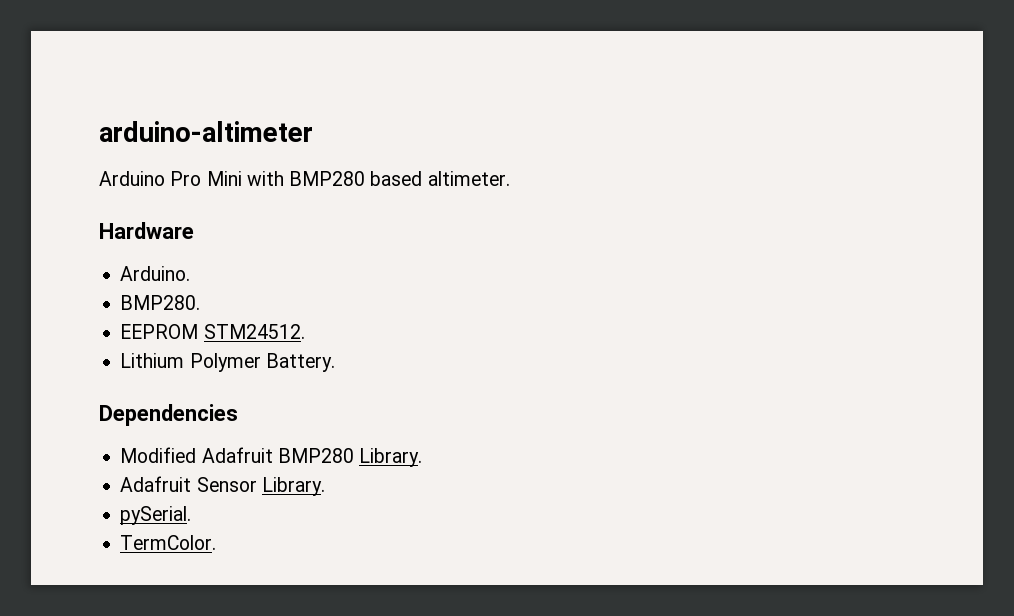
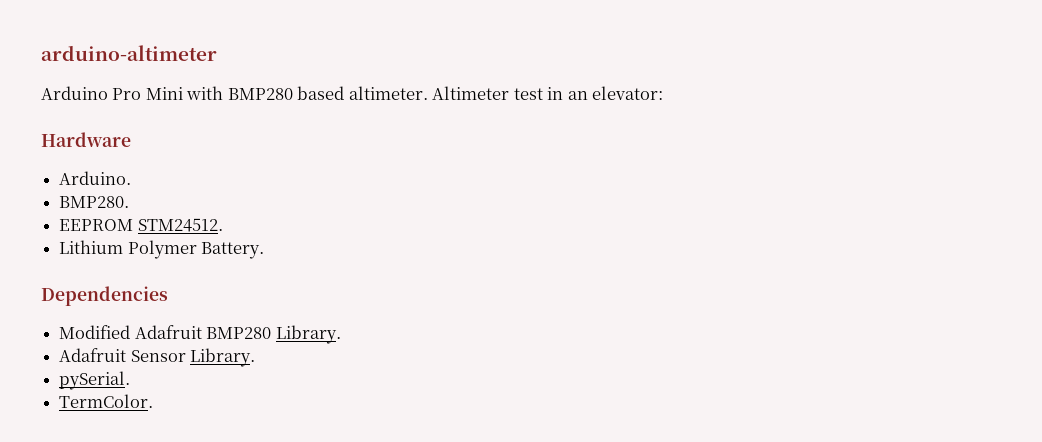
(510, 178) none -> [432,86,664,100] Altimeter test in an elevator:

